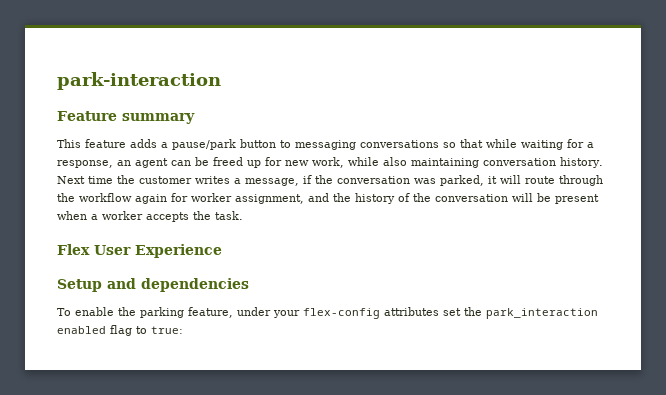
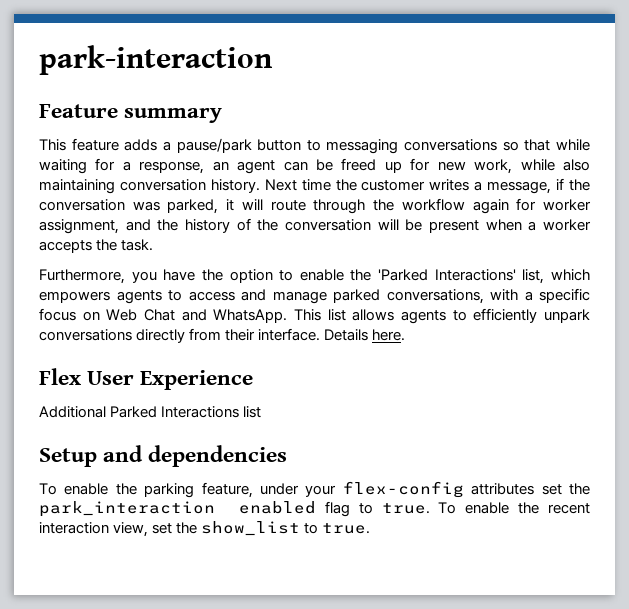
(243, 215) none -> [39,269,590,284] [39,288,590,304] [39,308,591,324] [39,328,406,343] // Furthermore, you have the option to enable the 'Parked Interactions' list, which empowers agents to access and manage parked conversations, with a specific focus on Web Chat and WhatsApp. This list allows agents to efficiently unpark conversations directly from their interface. Details here.
(222, 251) none -> [39,406,262,418] // Additional Parked Interactions list
[151,326,183,334] true: -> [381,502,590,514] [39,521,371,537] true. To enable the recent interaction view, set the show_list to true.

